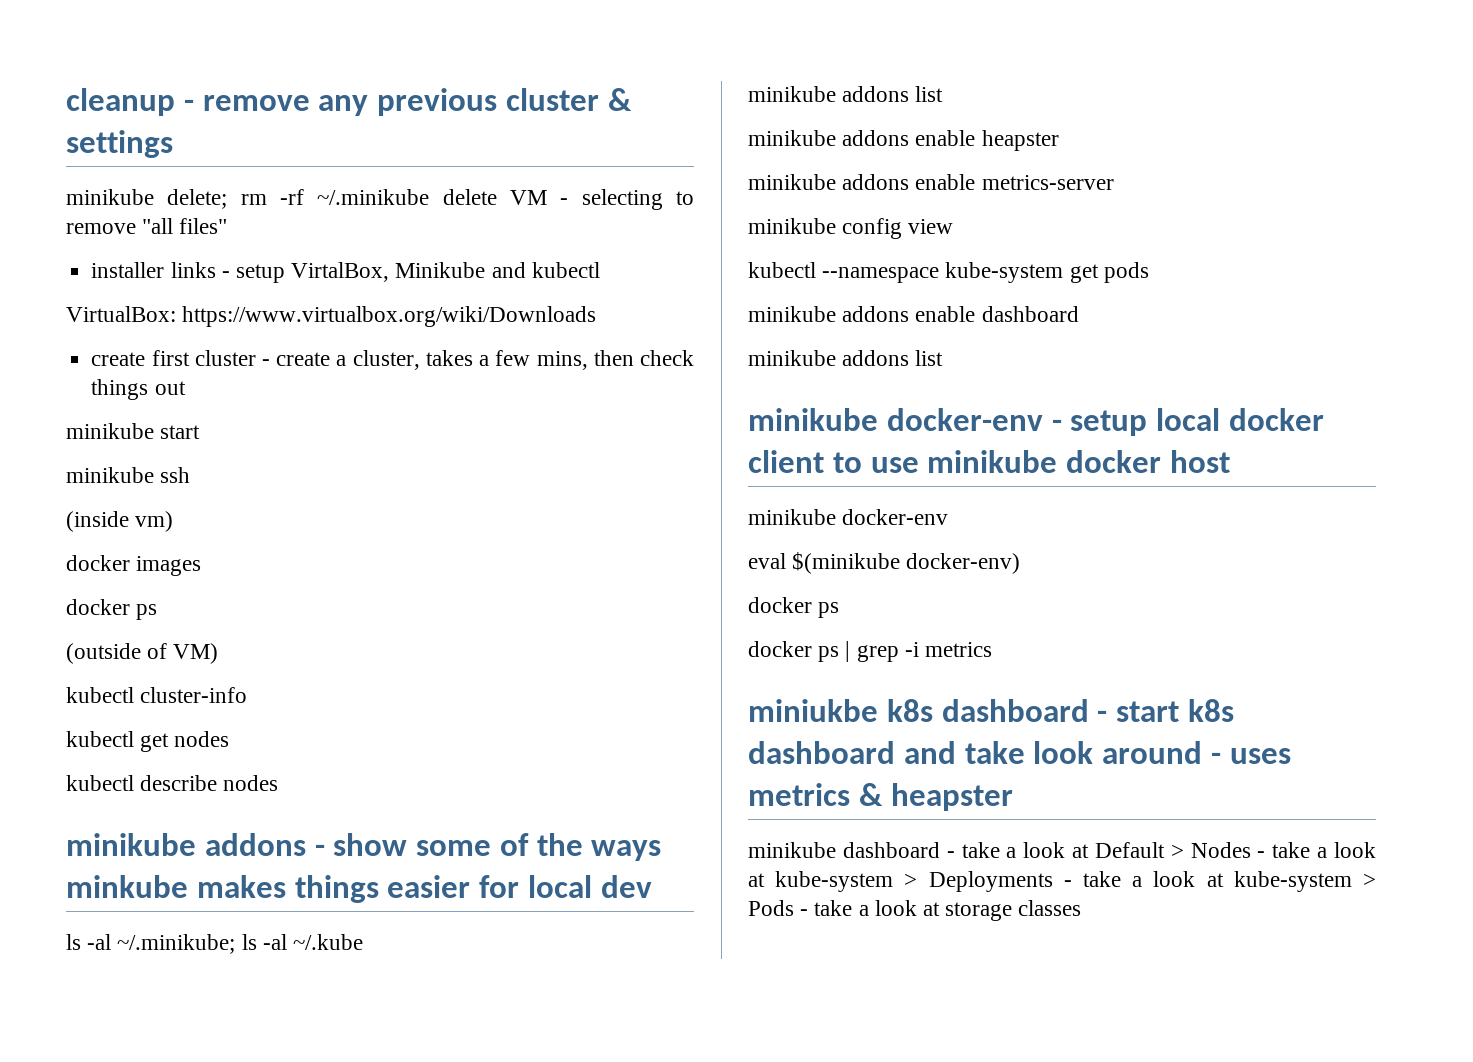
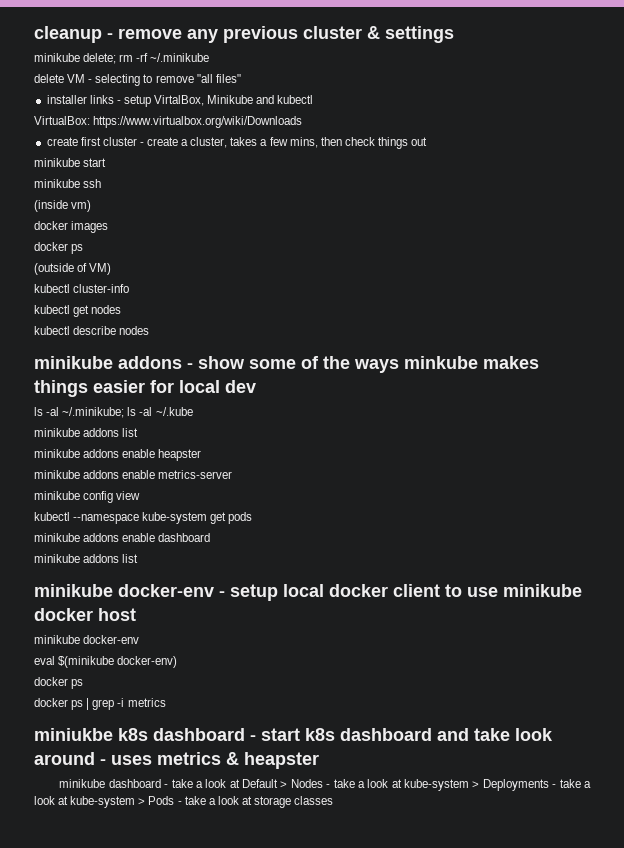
(430, 197) none -> (210, 57) //

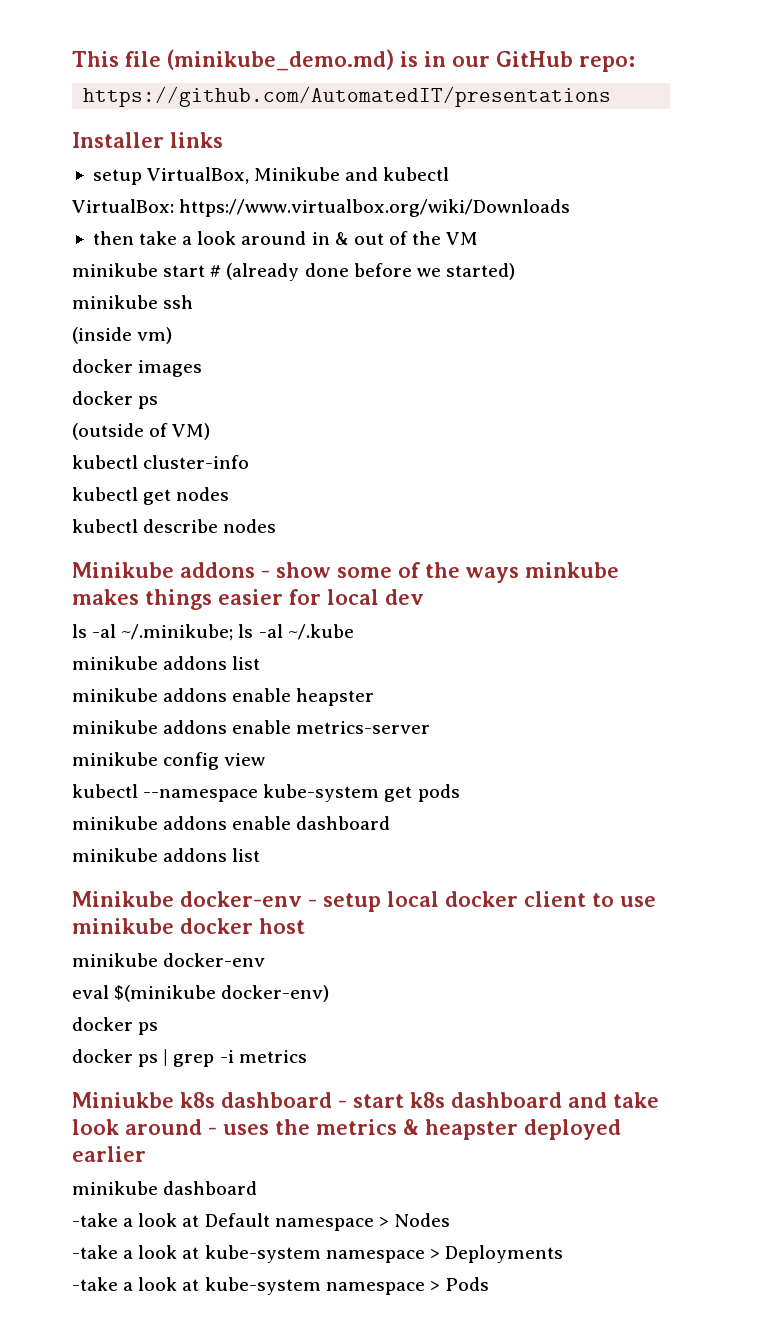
[34,26,454,43] [34,53,210,64] [34,74,241,86] [46,95,205,107] cleanup - remove any previous cluster & settings // minikube delete; rm -rf ~/.minikube // delete VM - selecting to remove "all files" // installer links - setup VirtalBox, -> [72,49,635,72] [83,86,612,107] [72,132,223,148] [92,167,250,185] This file (minikube_demo.md) is in our GitHub repo: // https://github.com/AutomatedIT/presentations // Installer links // setup VirtualBox,
[46,137,428,149] [34,158,107,167] create first cluster - create a cluster, takes a few mins, then check things out // minikube start -> [92,231,479,245] [72,263,515,281] then take a look around in & out of the VM // minikube start # (already done before we started)
[34,356,113,369] minikube -> [72,562,174,578] Minikube
[34,584,113,597] minikube -> [72,891,174,907] Minikube
[34,728,113,741] miniukbe -> [72,1092,174,1108] Miniukbe
(152, 760) none -> [275,1119,310,1135] the
(319, 760) none -> [524,1119,621,1140] [72,1146,146,1162] deployed earlier
[164,779,193,788] - take -> [72,1213,118,1227] // -take
(279, 783) none -> [274,1218,374,1231] namespace
[326,779,470,791] - take a look at kube-system -> [72,1245,425,1263] // -take a look at kube-system namespace
[552,779,592,788] [34,796,136,808] - take a look at kube-system -> [72,1277,425,1295] // -take a look at kube-system namespace
[177,796,334,808] - take a look at storage classes -> (489, 1284) none

